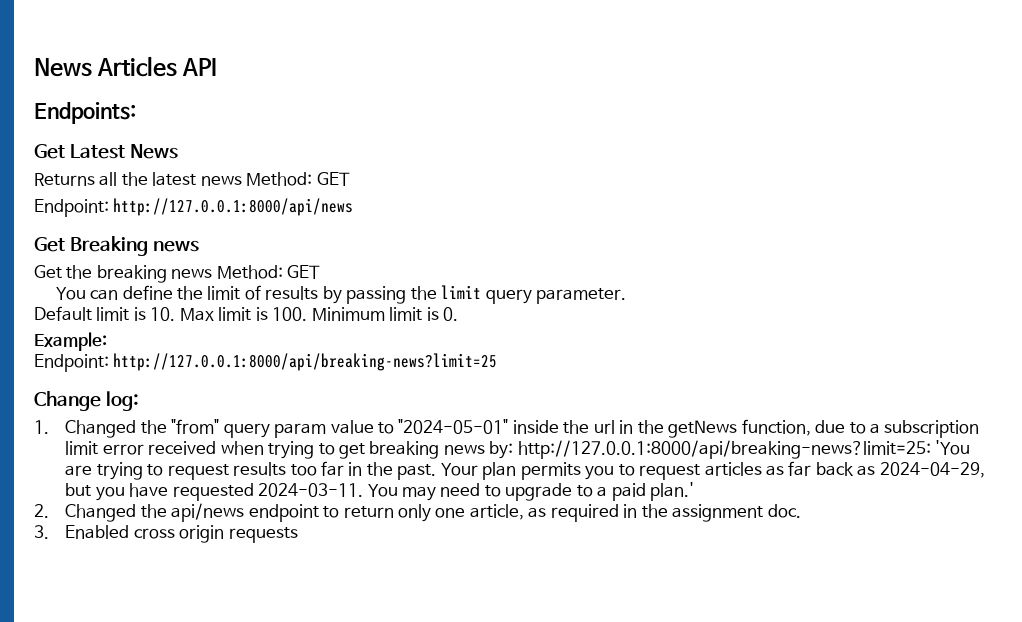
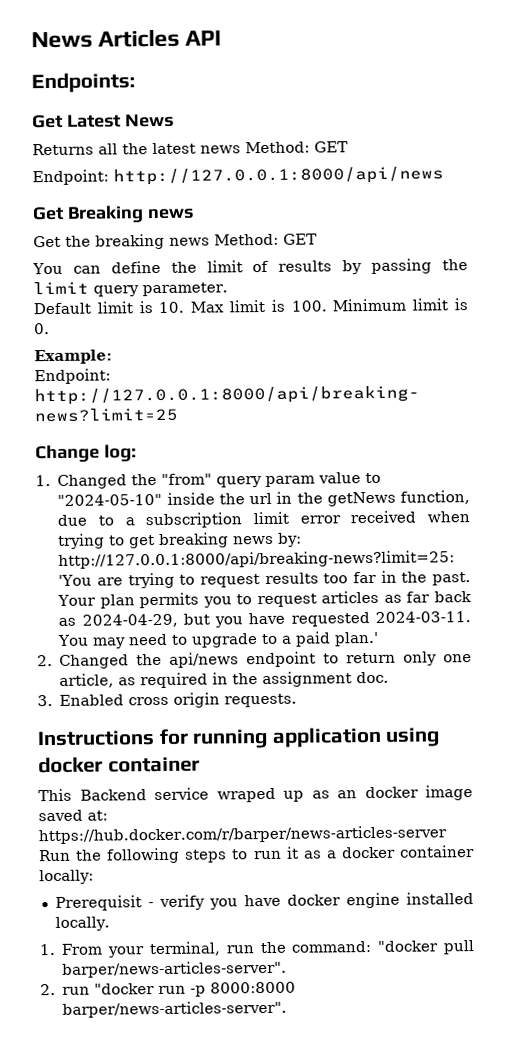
[398,419,509,434] "2024-05-01" -> [57,493,163,506] "2024-05-10"
[228,527,298,543] requests -> [224,693,298,708] [37,726,441,749] [38,756,200,774] [38,785,473,803] [38,809,108,822] [38,825,447,845] [39,845,476,864] [39,869,94,885] [54,892,475,911] [54,916,110,931] [39,940,475,958] [62,960,288,978] [40,981,297,997] [62,1000,288,1018] requests. // Instructions for running application using docker container // This Backend service wraped up as an docker image saved at: https://hub.docker.com/r/barper/news-articles-server Run the following steps to run it as a docker container locally: // Prerequisit - verify you have docker engine installed locally. // 1. From your terminal, run the command: "docker pull barper/news-articles-server". // 2. run "docker run -p 8000:8000 barper/news-articles-server".

